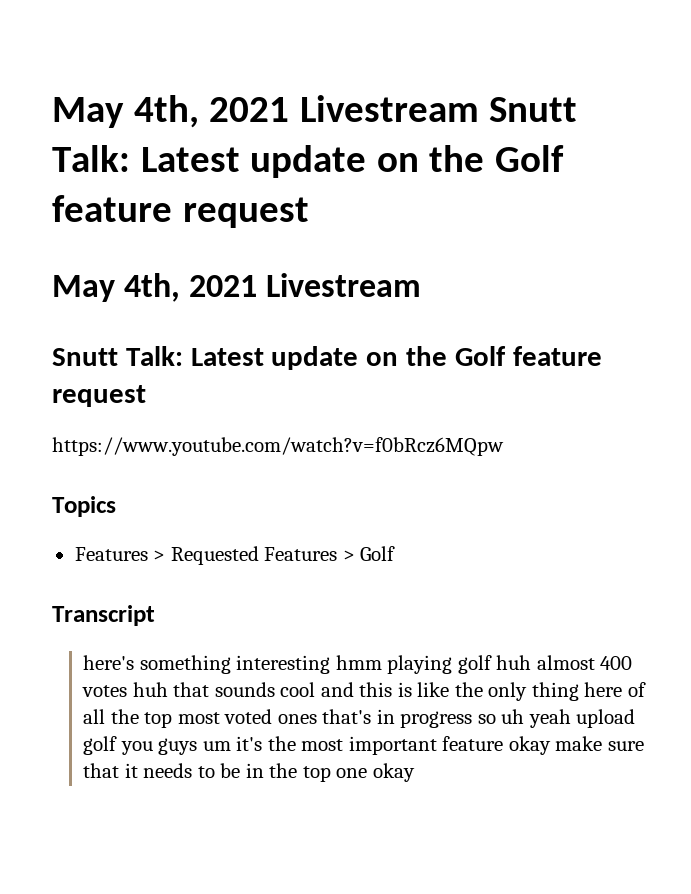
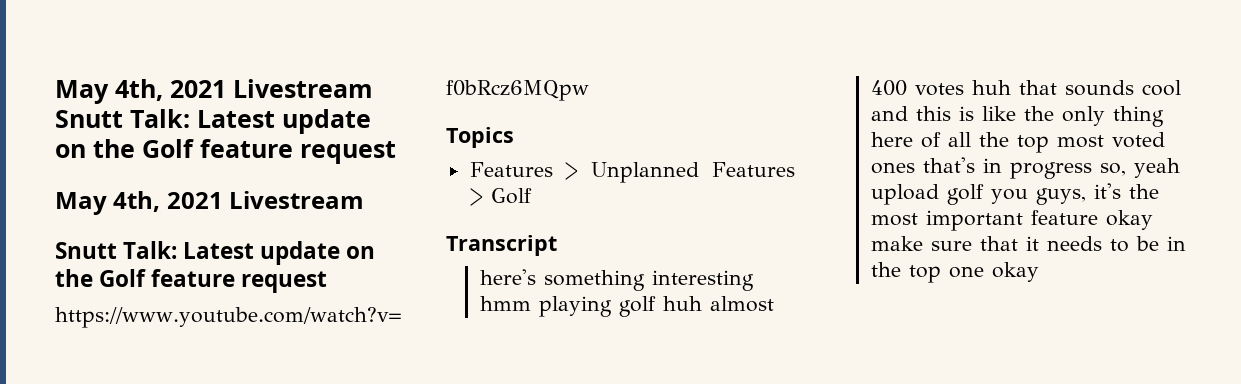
[170,546,259,565] Requested -> [591,162,700,183] Unplanned
[477,709,525,724] so uh -> [1099,163,1126,176] so,
[158,738,231,755] guys um -> [1035,188,1086,205] guys,

